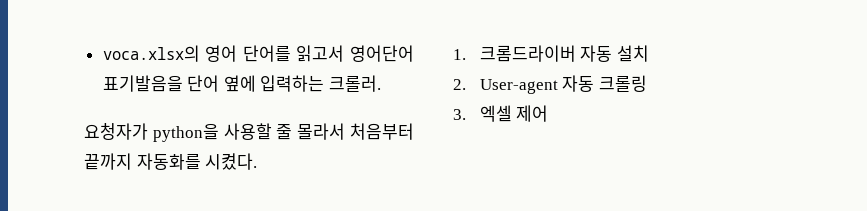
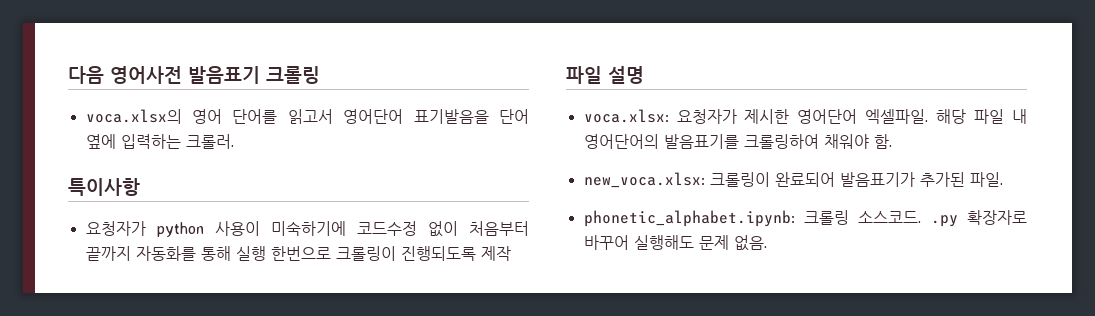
(102, 53) none -> [68,66,320,84] 다음 영어사전 발음표기 크롤링 //
[84,123,415,142] [84,153,258,170] [453,45,649,62] [453,75,647,94] [453,105,549,122] // 요청자가 python을 사용할 줄 몰라서 처음부터 끝까지 자동화를 시켰다. // 1. 크롬드라이버 자동 설치 // 2. User-agent 자동 크롤링 // 3. 엑셀 제어 -> [68,178,140,196] [85,221,529,237] [85,246,511,261] [566,66,644,84] [583,109,1027,124] [583,134,892,149] [583,172,1003,188] [583,210,1027,227] [583,235,767,251] // 특이사항 // 요청자가 python 사용이 미숙하기에 코드수정 없이 처음부터 끝까지 자동화를 통해 실행 한번으로 크롤링이 진행되도록 제작 // 파일 설명 // voca.xlsx: 요청자가 제시한 영어단어 엑셀파일. 해당 파일 내 영어단어의 발음표기를 크롤링하여 채워야 함. // new_voca.xlsx: 크롤링이 완료되어 발음표기가 추가된 파일. // phonetic_alphabet.ipynb: 크롤링 소스코드. .py 확장자로 바꾸어 실행해도 문제 없음.

